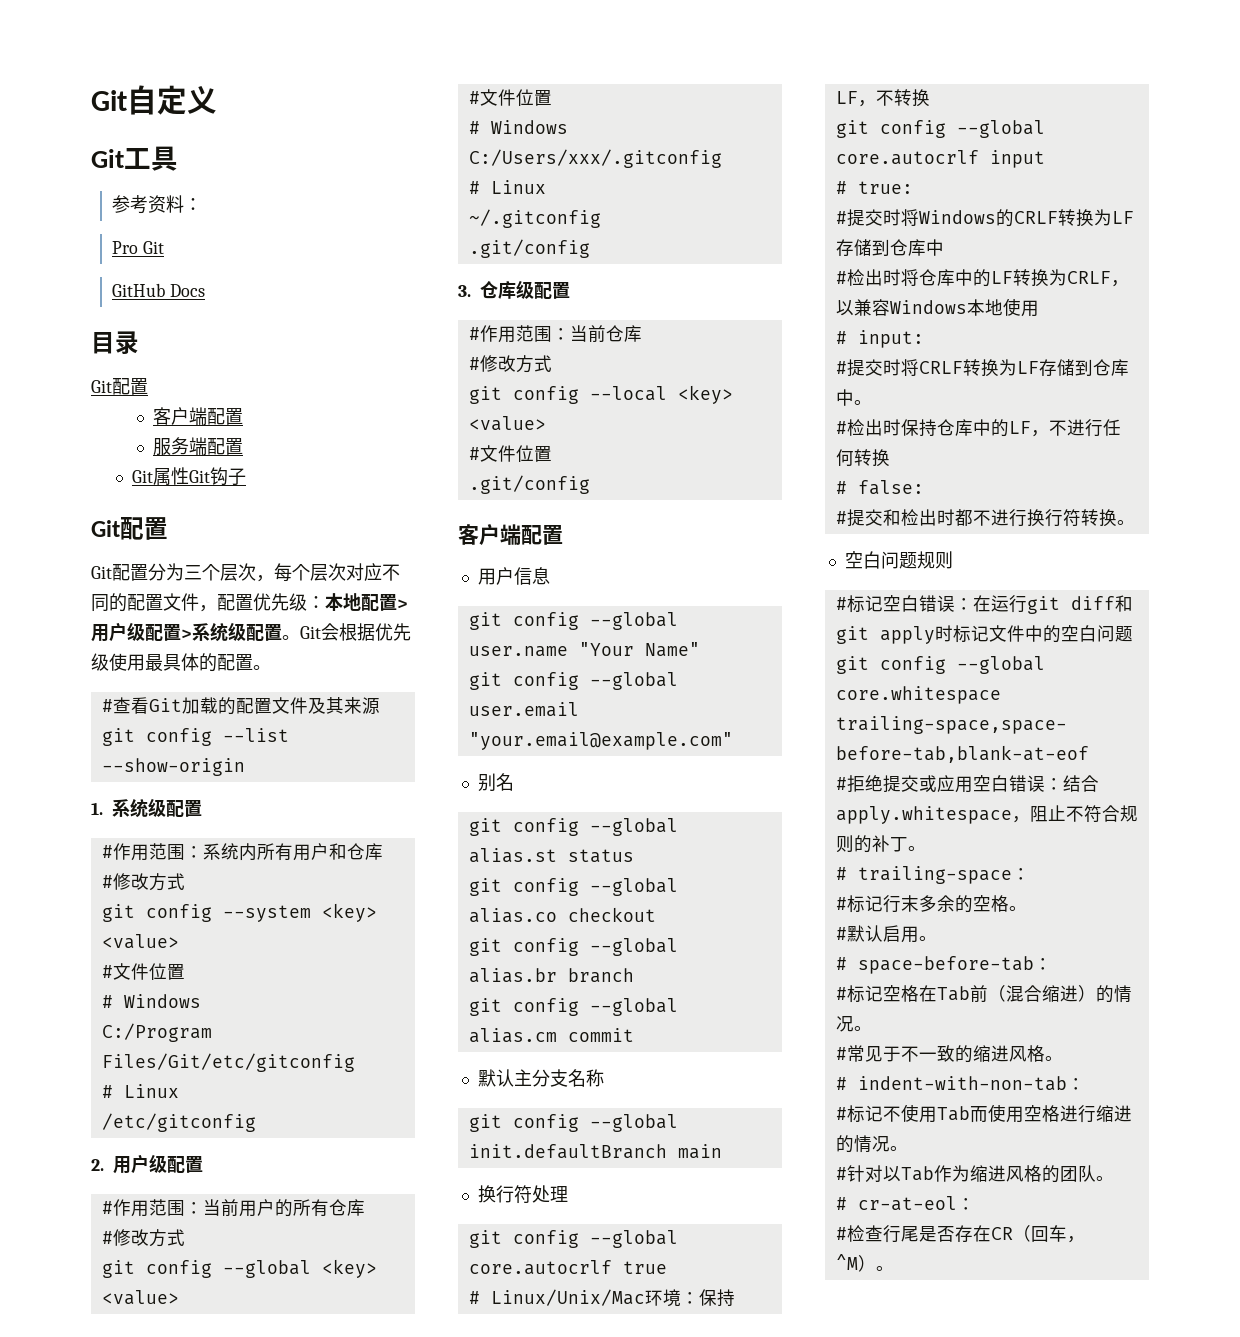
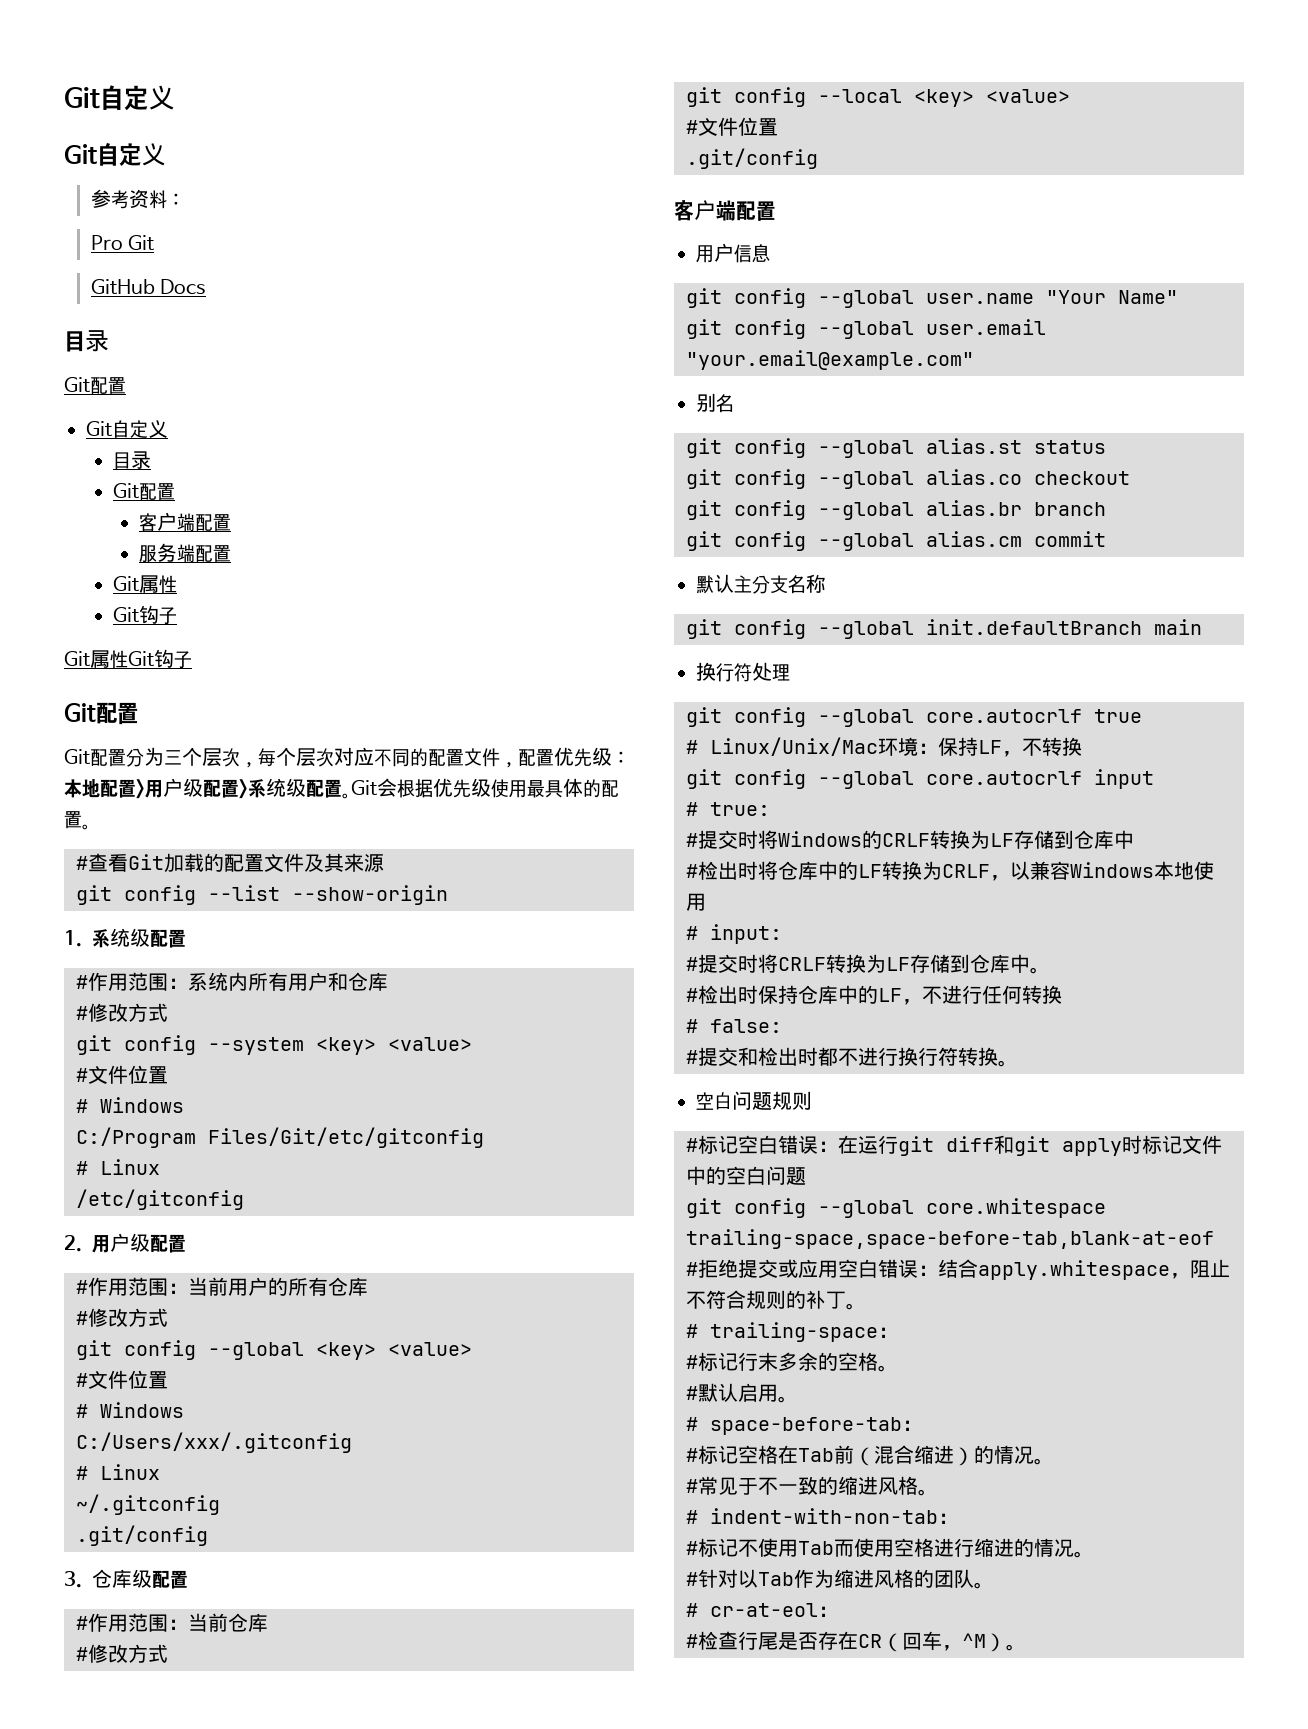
[124,146,178,171] 工具 -> [97,142,166,166] 自定义
(148, 386) none -> [86,420,168,438] [112,451,151,469] [112,483,175,501] // Git自定义 // 目录 // Git配置
(190, 476) none -> [112,605,177,625] [64,650,128,669] // Git钩子 // Git属性

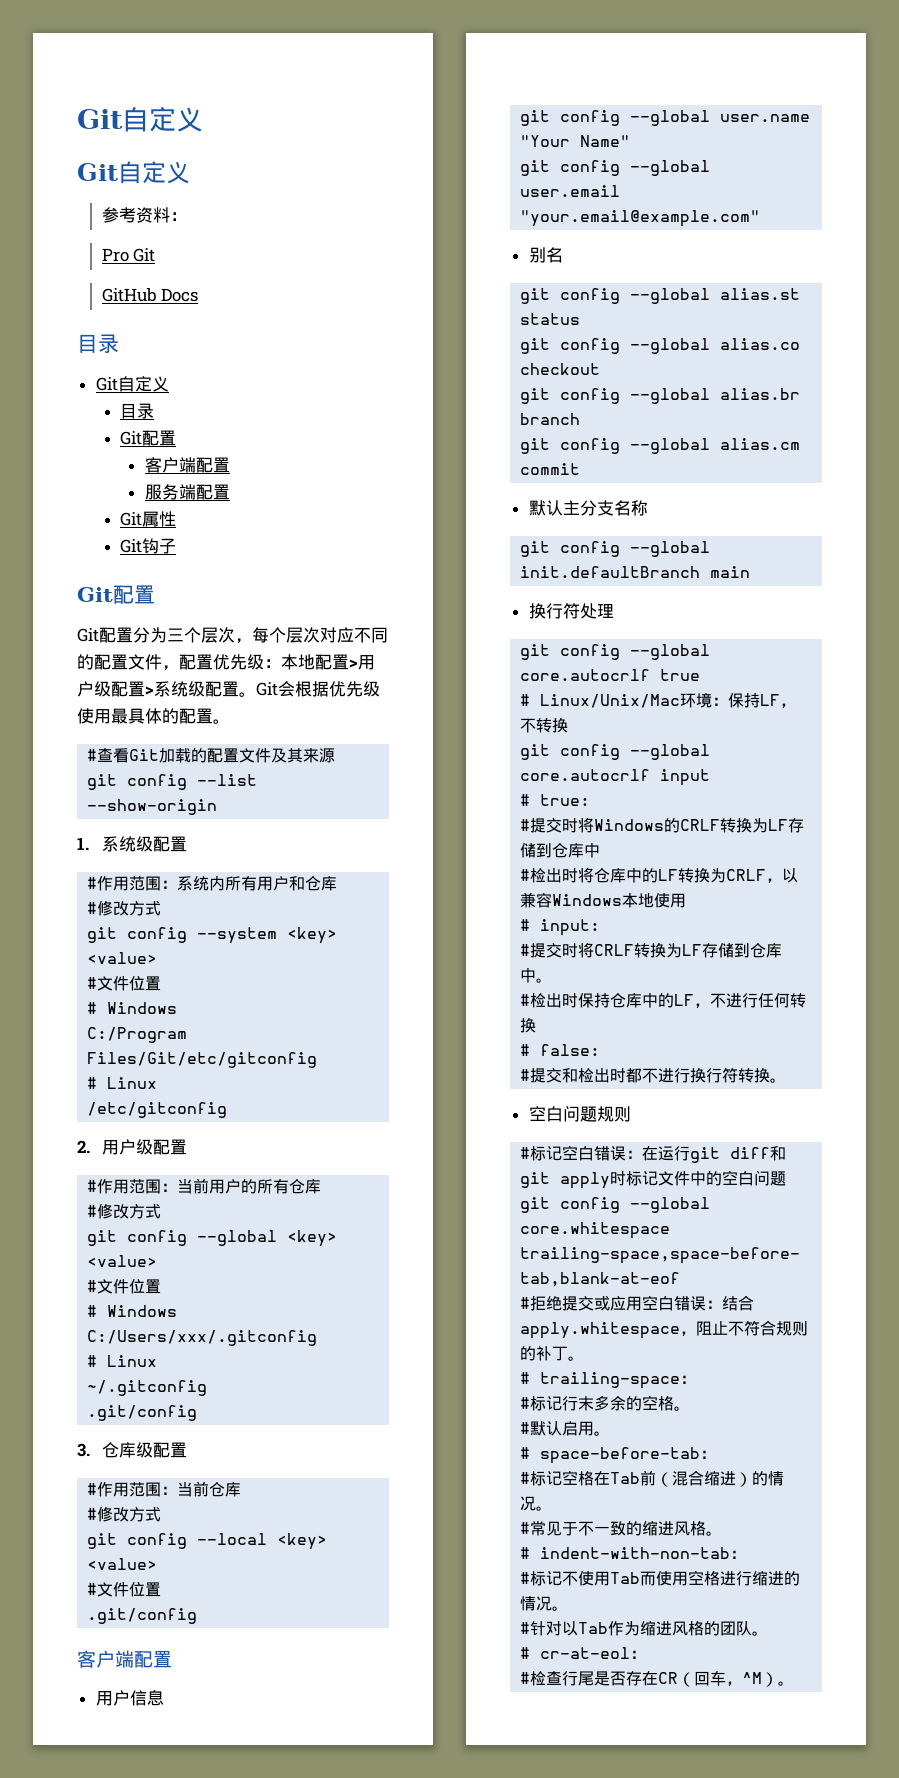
[64,377,126,395] // Git配置 -> (119, 343) none
[64,649,192,669] // Git属性Git钩子 -> (177, 546) none

